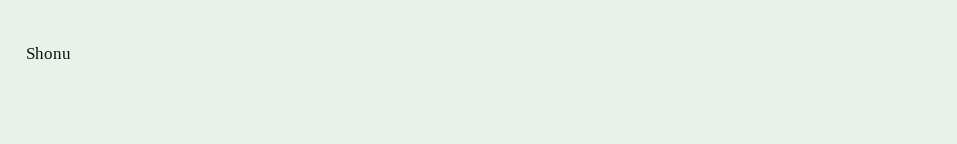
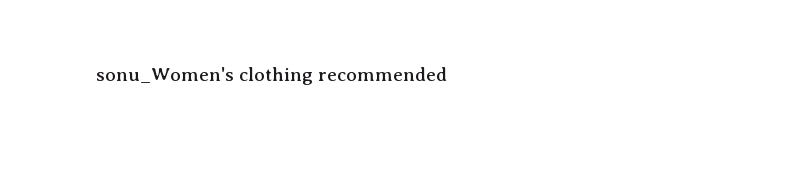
[26,47,71,59] Shonu -> [96,67,448,85] sonu_Women's clothing recommended

